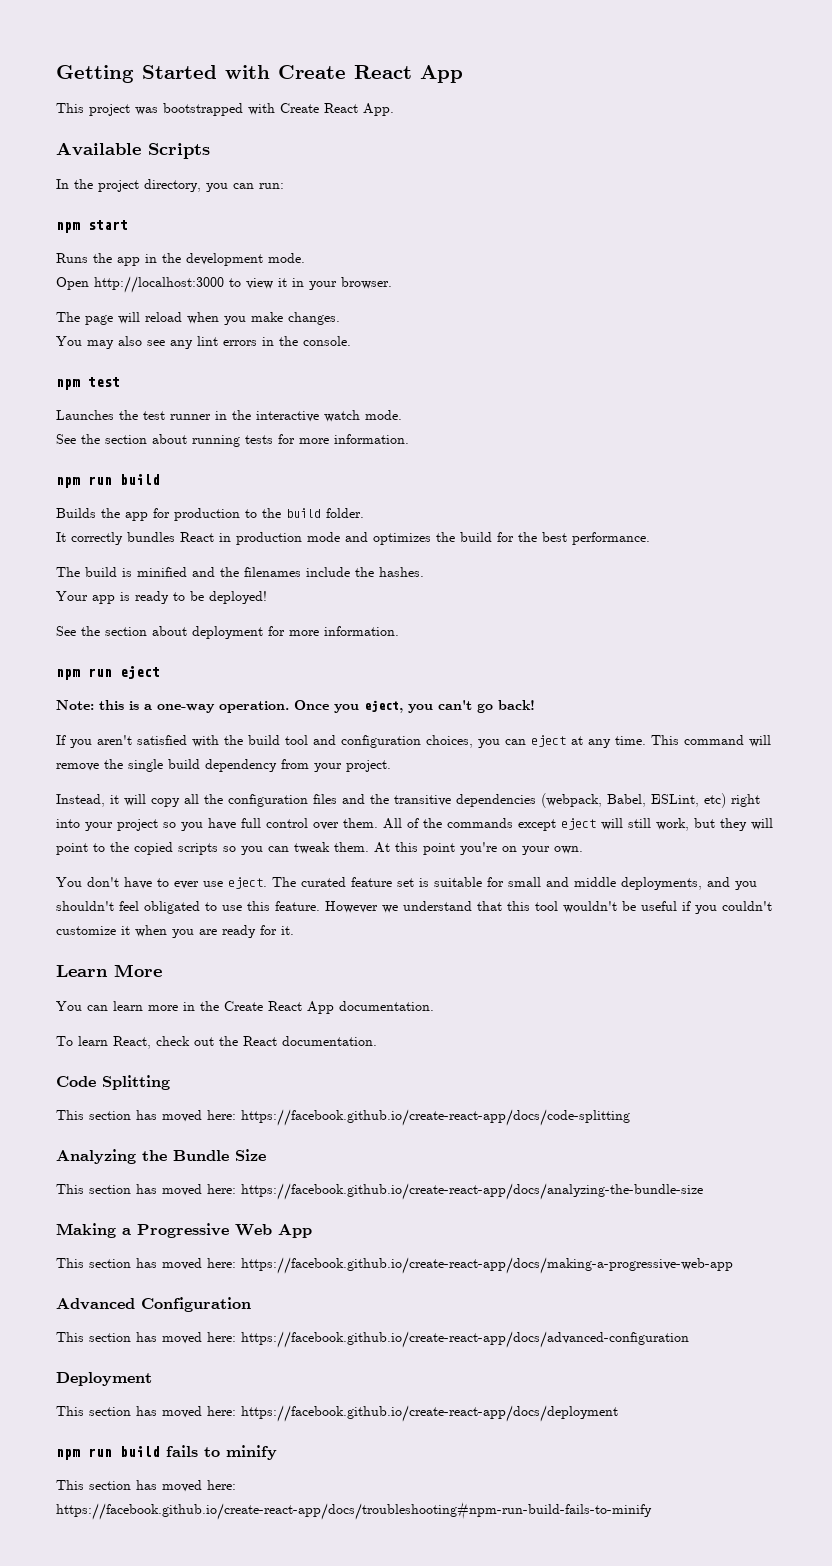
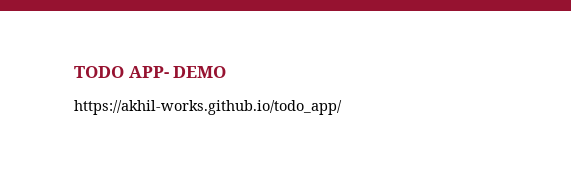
[56,65,463,83] [56,103,394,116] [56,142,210,159] [56,179,284,192] [56,220,128,233] [56,253,305,266] [56,276,392,293] [56,312,340,325] [56,336,351,349] [56,377,120,390] [56,410,402,422] [56,434,409,447] [56,474,160,488] [56,508,364,521] [56,532,650,545] [56,567,424,577] [56,591,267,604] [56,626,399,639] [56,666,160,680] [56,700,535,713] [56,735,771,748] [56,759,391,772] [56,793,760,808] [56,818,773,831] [56,842,583,855] [56,877,757,890] [56,901,772,914] [56,925,294,938] [56,964,162,977] [56,1001,434,1014] [56,1036,377,1049] [56,1075,170,1090] [56,1109,630,1126] [56,1149,266,1164] [56,1183,703,1200] [56,1223,312,1238] [56,1257,733,1274] [56,1297,251,1312] [56,1331,689,1348] [56,1372,152,1386] [56,1405,618,1422] [56,1445,277,1460] [56,1480,236,1492] [56,1502,652,1520] Getting Started with Create React App // This project was bootstrapped with Create React App. // Available Scripts // In the project directory, you can run: // npm start // Runs the app in the development mode. // Open http://localhost:3000 to view it in your browser. // The page will reload when you make changes. // You may also see any lint errors in the console. // npm test // Launches the test runner in the interactive watch mode. // See the section about running tests for more information. // npm run build // Builds the app for production to the build folder. // It correctly bundles React in production mode and optimizes the build for the best performance. // The build is minified and the filenames include the hashes. // Your app is ready to be deployed! // See the section about deployment for more information. // npm run eject // Note: this is a one-way operation. Once you eject, you can't go back! // If you aren't satisfied with the build tool and configuration choices, you can eject at any time. This command will remove the single build dependency from your project. // Instead, it will copy all the configuration files and the transitive dependencies (webpack, Babel, ESLint, etc) right into your project so you have full control over them. All of the commands except eject will still work, but they will point to the copied scripts so you can tweak them. At this point you're on your own. // You don't have to ever use eject. The curated feature set is suitable for small and middle deployments, and you shouldn't feel obligated to use this feature. However we understand that this tool wouldn't be useful if you couldn't customize it when you are ready for it. // Learn More // You can learn more in the Create React App documentation. // To learn React, check out the React documentation. // Code Splitting // This section has moved here: https://facebook.github.io/create-react-app/docs/code-splitting // Analyzing the Bundle Size // This section has moved here: https://facebook.github.io/create-react-app/docs/analyzing-the-bundle-size // Making a Progressive Web App // This section has moved here: https://facebook.github.io/create-react-app/docs/making-a-progressive-web-app // Advanced Configuration // This section has moved here: https://facebook.github.io/create-react-app/docs/advanced-configuration // Deployment // This section has moved here: https://facebook.github.io/create-react-app/docs/deployment // npm run build fails to minify // This section has moved here: https://facebook.github.io/create-react-app/docs/troubleshooting#npm-run-build-fails-to-minify -> [74,66,227,78] [74,100,342,115] TODO APP- DEMO // https://akhil-works.github.io/todo_app/

